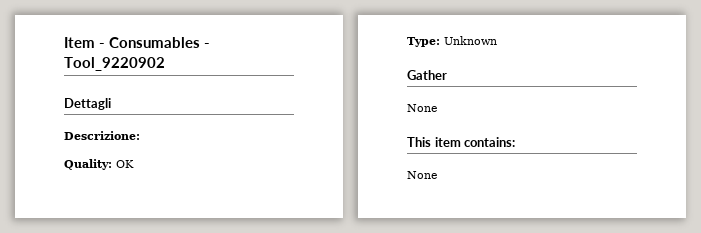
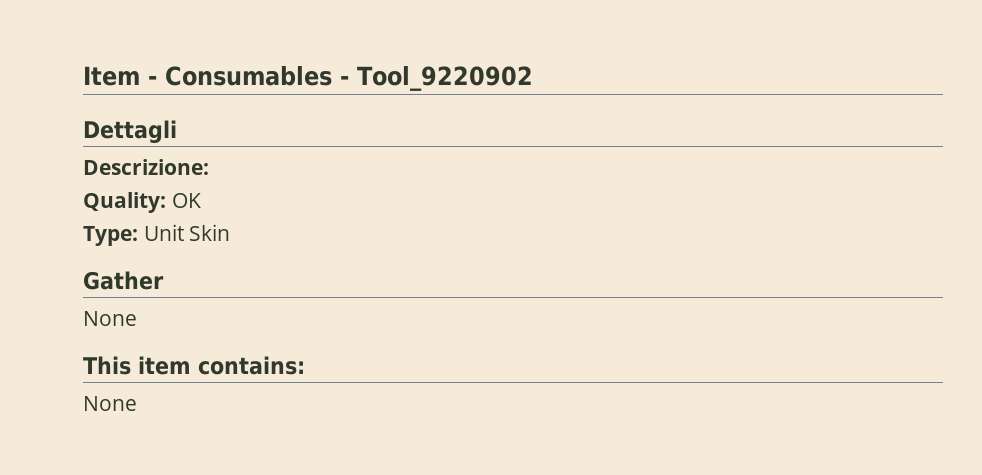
[443,36,497,45] Unknown -> [143,224,231,241] Unit Skin

